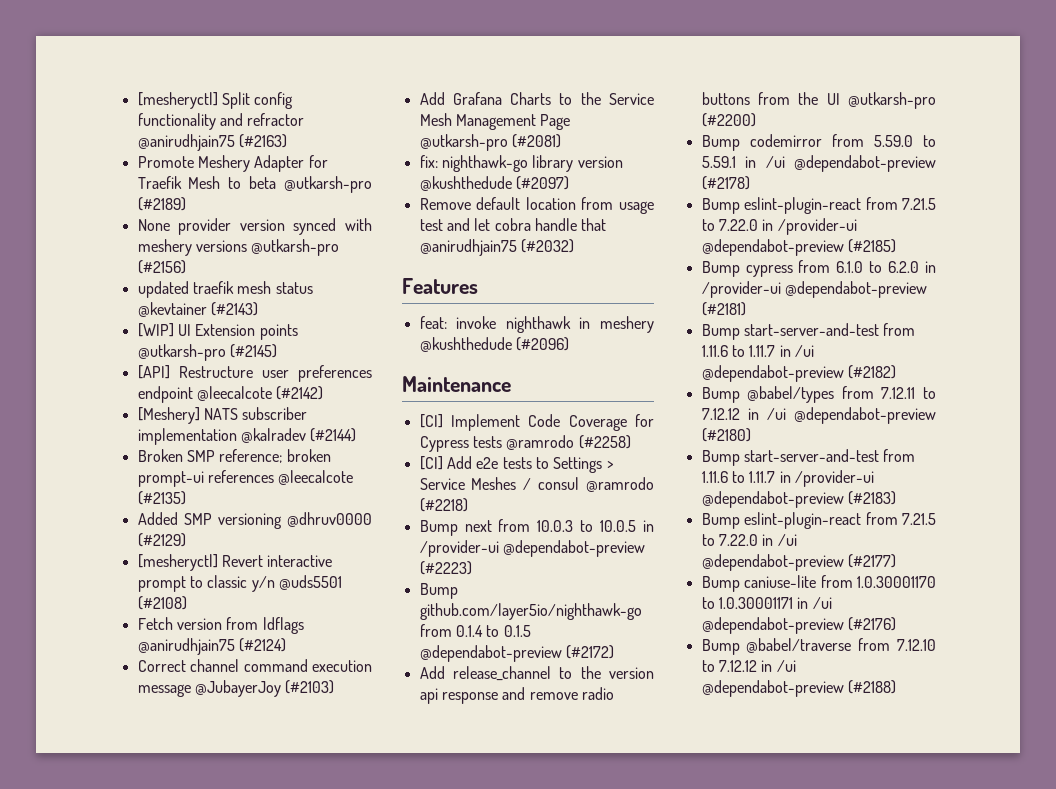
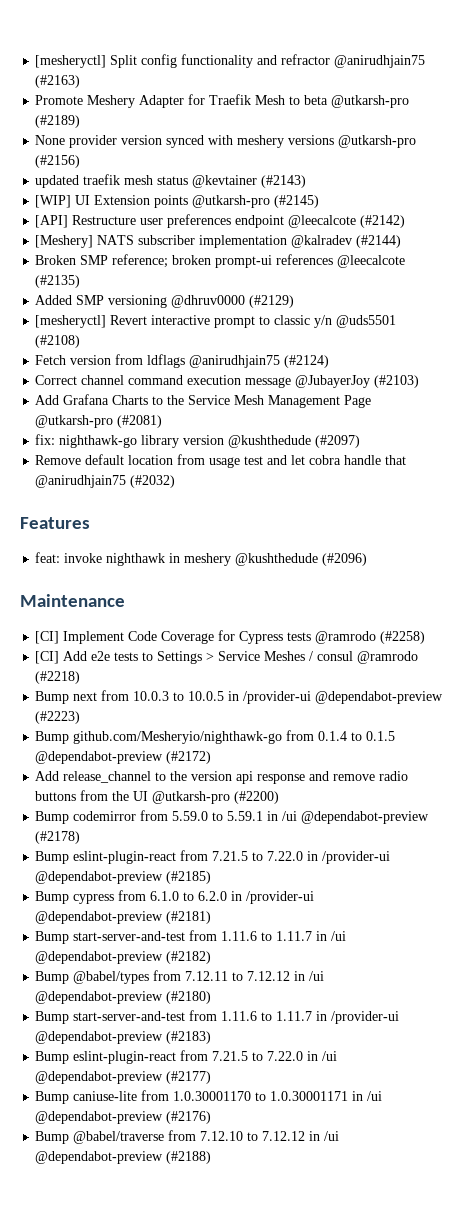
[419,603,642,620] github.com/layer5io/nighthawk-go -> [73,731,283,744] github.com/Mesheryio/nighthawk-go

